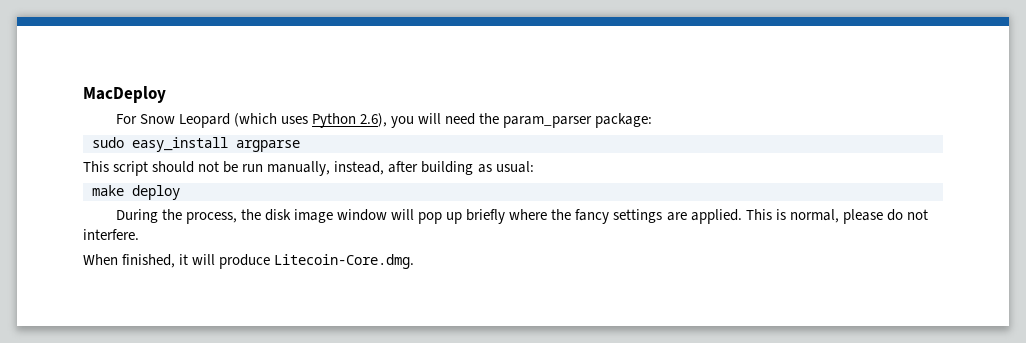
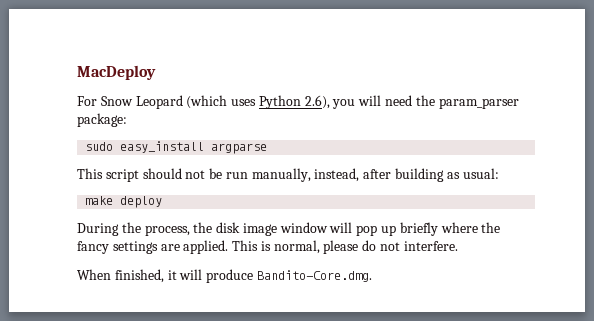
[274,254,415,269] Litecoin-Core.dmg. -> [256,270,372,282] Bandito-Core.dmg.

